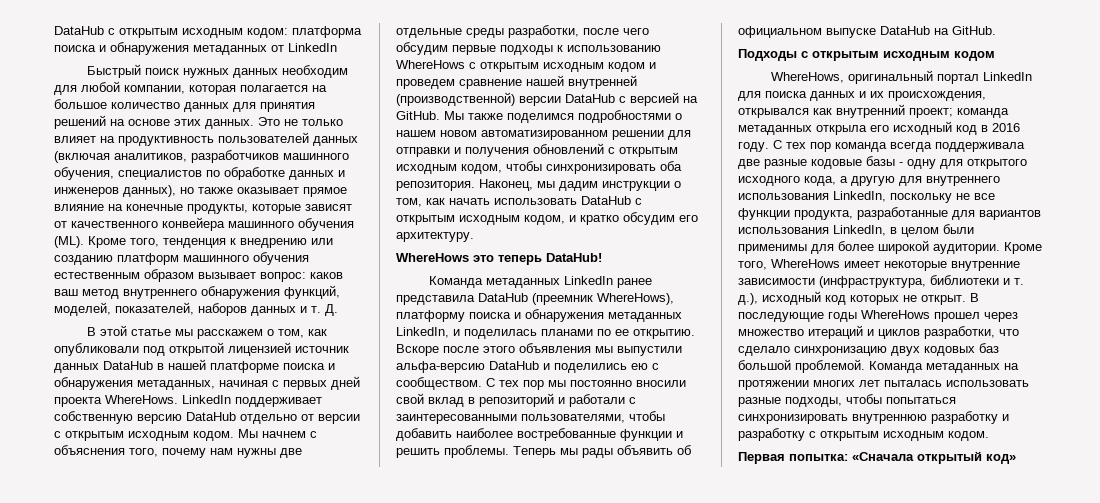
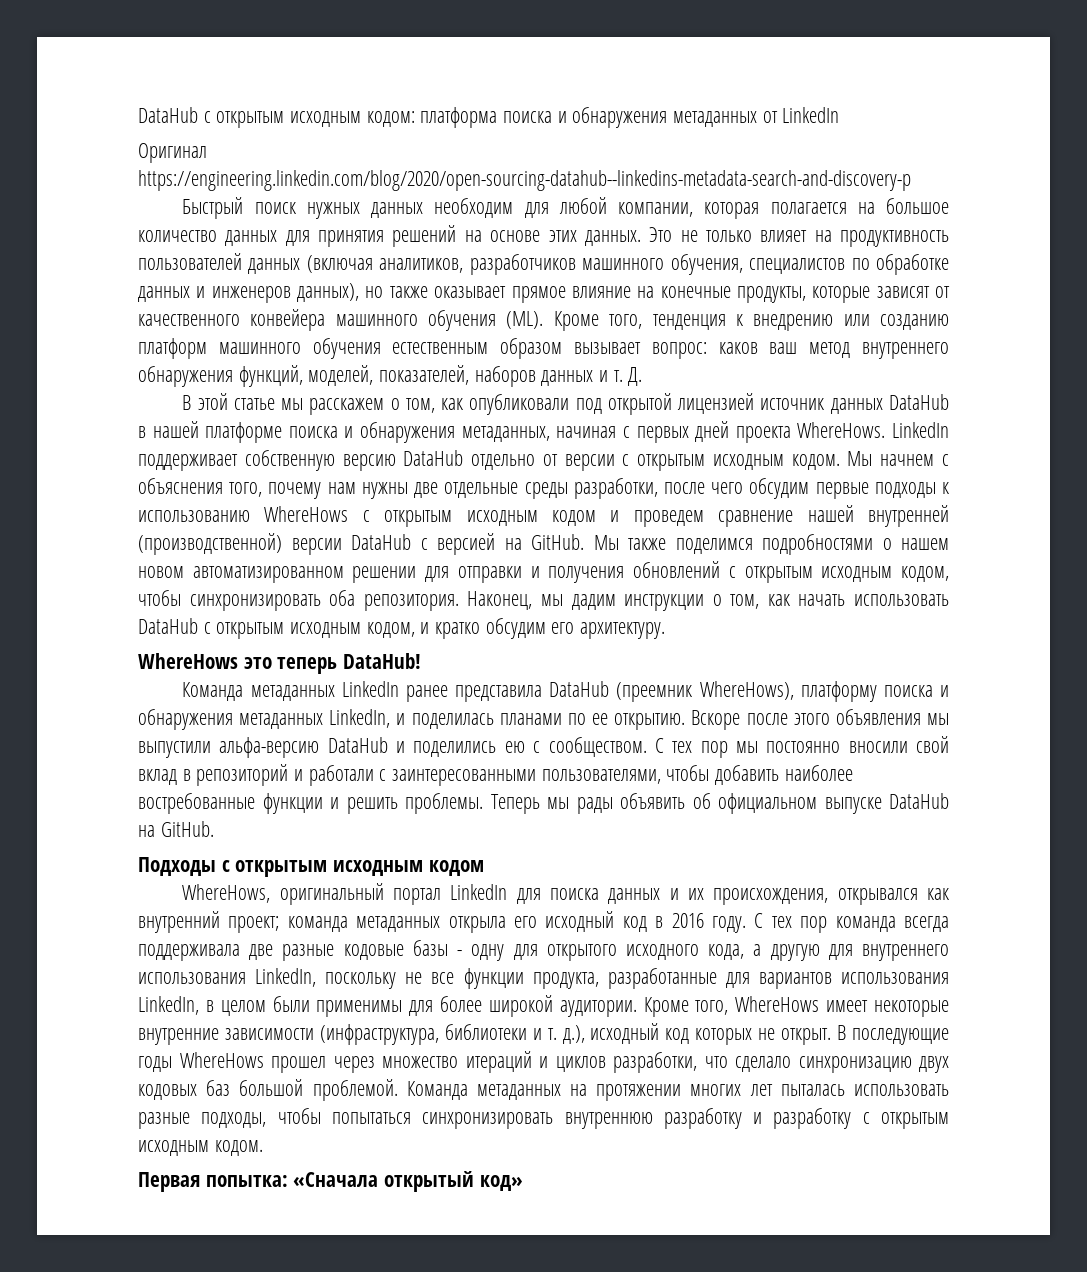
(337, 47) none -> [138,143,207,163] [138,170,911,191] // Оригинал https://engineering.linkedin.com/blog/2020/open-sourcing-datahub--linkedins-metadata-search-and-discovery-p

